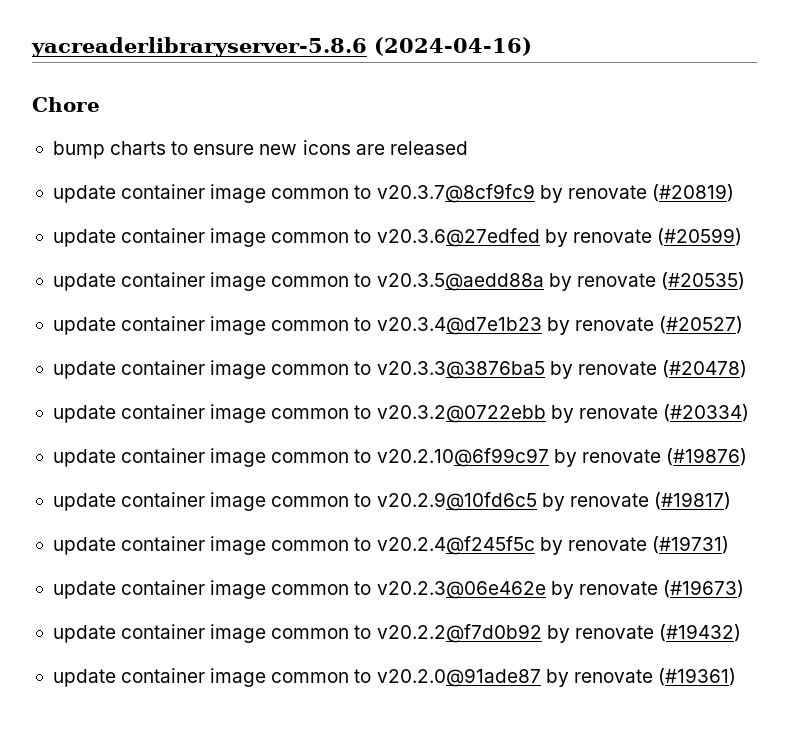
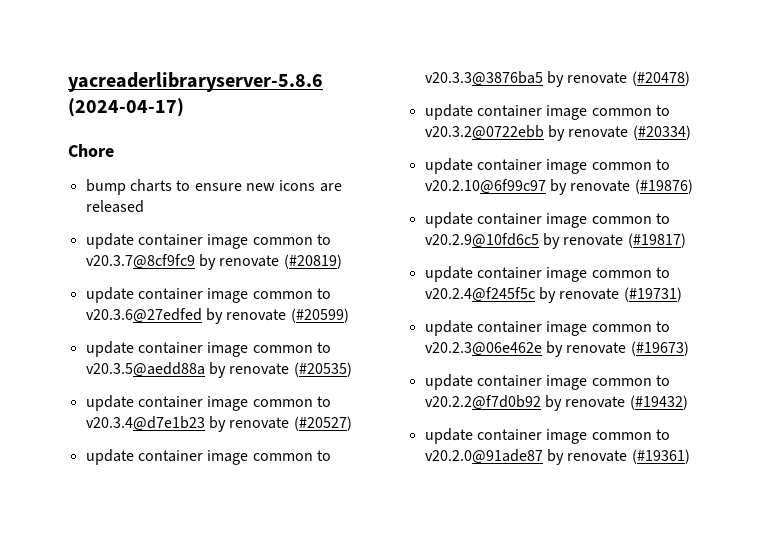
[374,37,532,56] (2024-04-16) -> [68,98,184,117] (2024-04-17)

